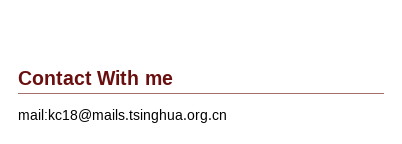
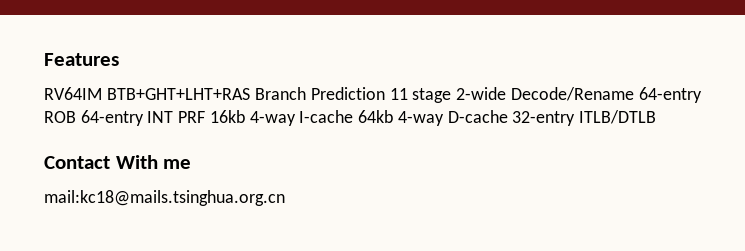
(18, 78) none -> [44,53,119,66] [44,87,702,103] [44,110,656,126] Features // RV64IM BTB+GHT+LHT+RAS Branch Prediction 11 stage 2-wide Decode/Rename 64-entry ROB 64-entry INT PRF 16kb 4-way I-cache 64kb 4-way D-cache 32-entry ITLB/DTLB //

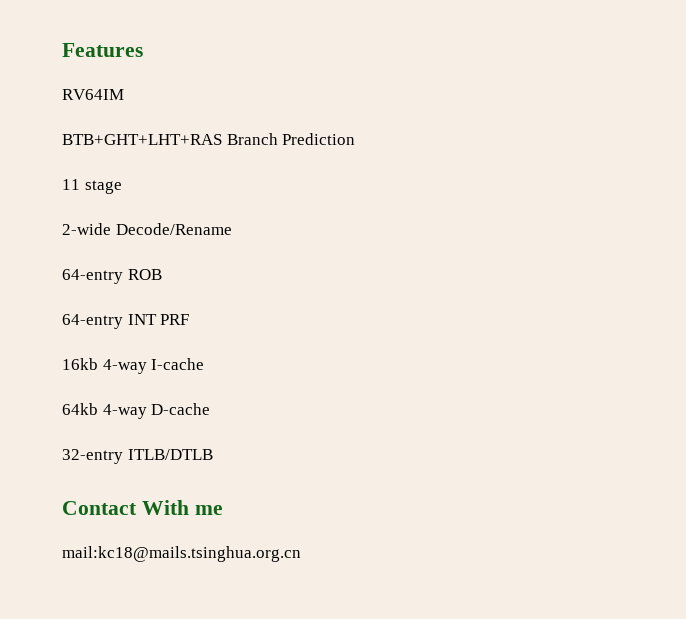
(102, 93) none -> (124, 94) //
(385, 93) none -> (356, 139) //
(452, 95) none -> (122, 187) //
(635, 94) none -> (232, 229) //
(76, 117) none -> (162, 274) //
(206, 117) none -> (190, 319) //
(354, 116) none -> (205, 364) //
(508, 116) none -> (211, 409) //

